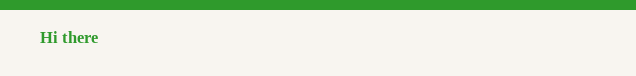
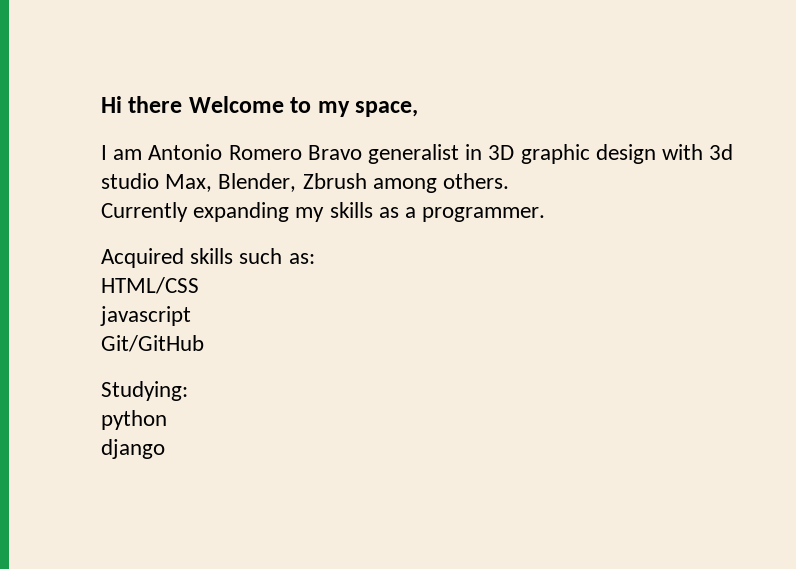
(99, 37) none -> [188,96,419,117] [101,144,734,164] [101,173,510,193] [101,202,546,222] [101,248,315,268] [101,277,199,294] [100,306,191,326] [101,335,204,352] [101,381,188,401] [101,410,167,430] [101,439,165,459] Welcome to my space, // I am Antonio Romero Bravo generalist in 3D graphic design with 3d studio Max, Blender, Zbrush among others. // Currently expanding my skills as a programmer. // Acquired skills such as: // HTML/CSS // javascript // Git/GitHub // Studying: // python // django

